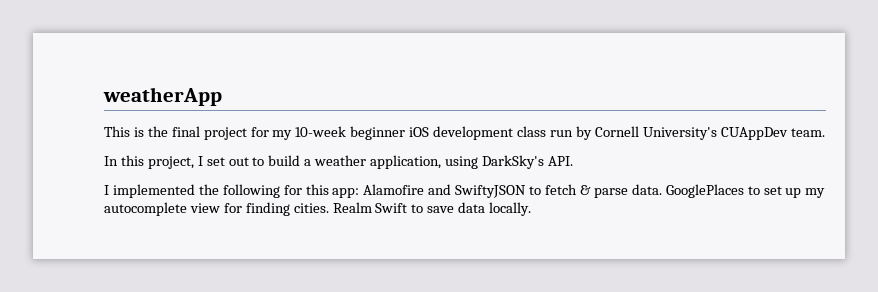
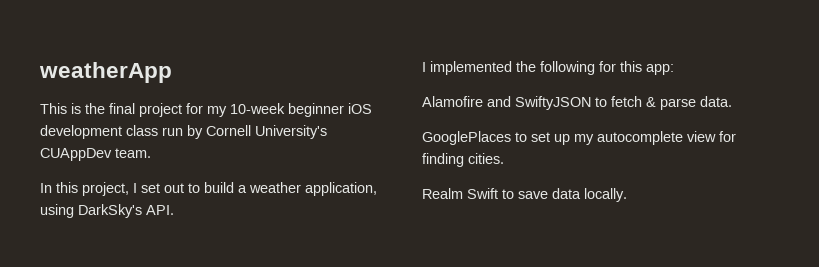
(360, 193) none -> (674, 69) //
(662, 189) none -> (732, 101) //
(329, 208) none -> (504, 158) //

